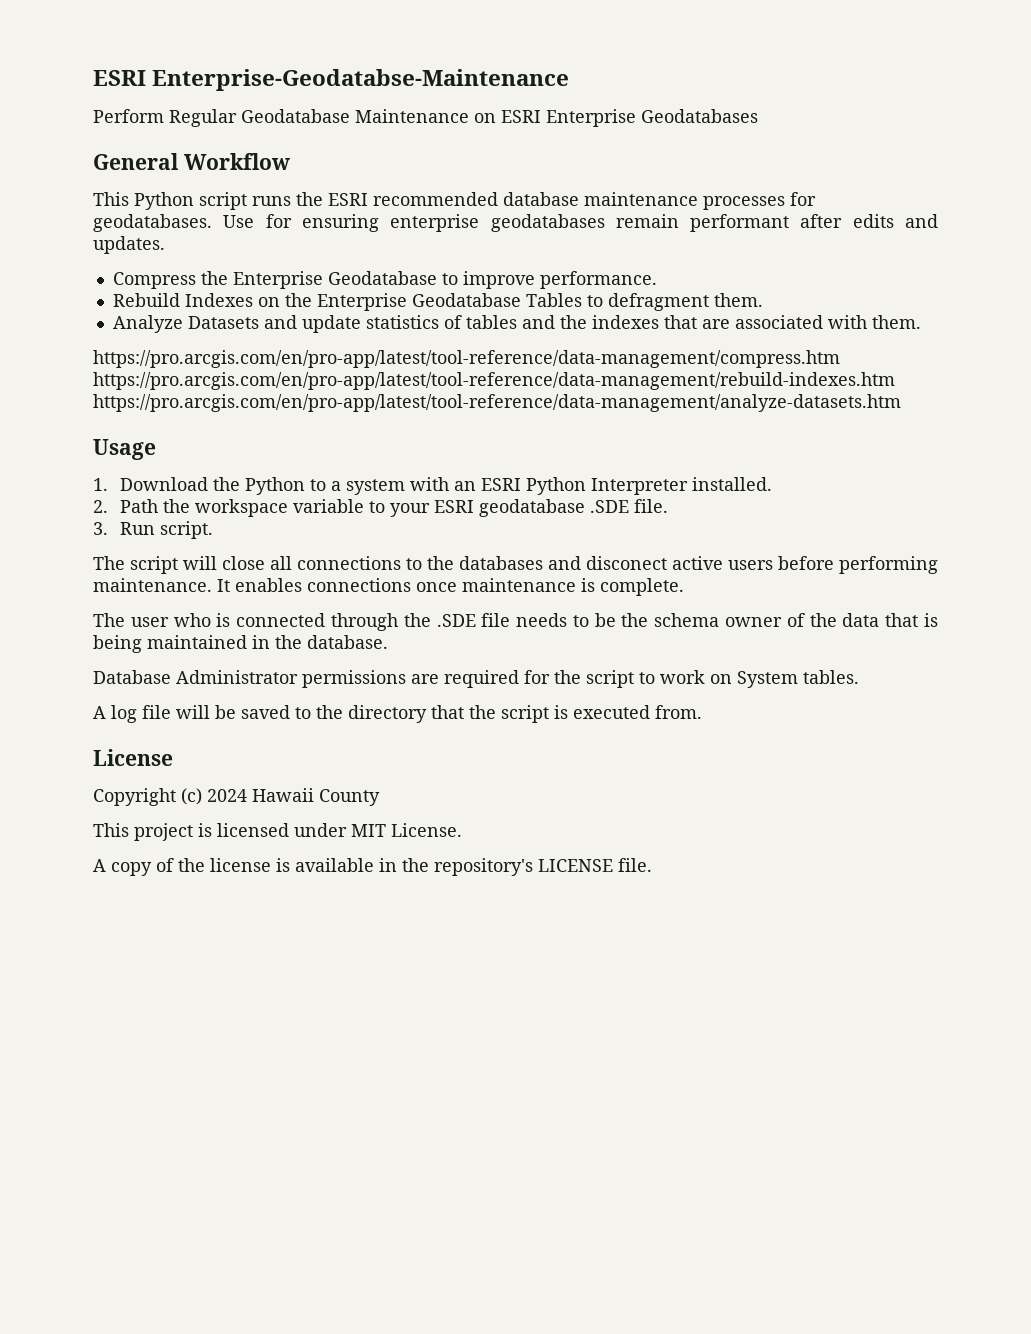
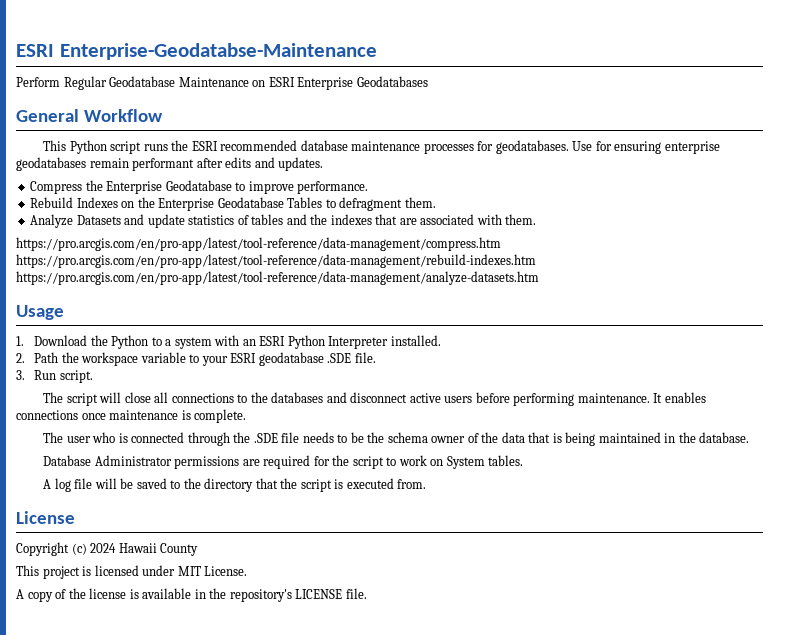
[586,556,667,570] disconect -> [350,392,408,403] disconnect

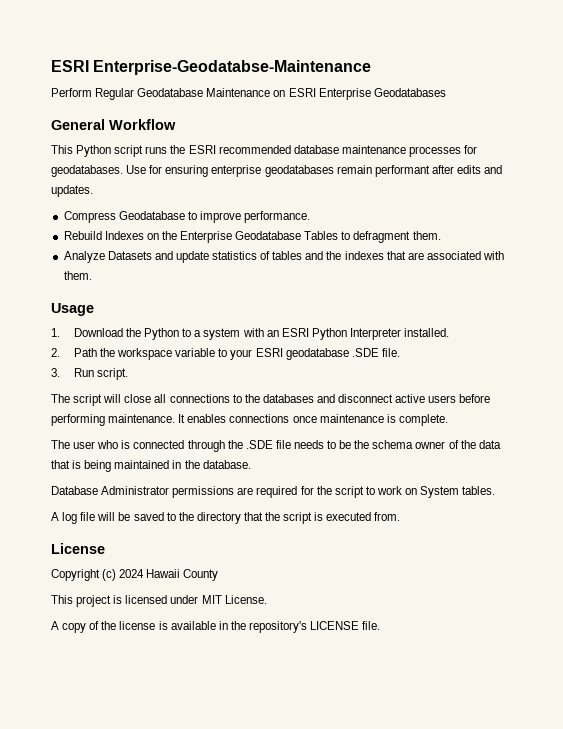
[85,180,163,194] the Enterprise -> (116, 217) none
[16,237,501,251] [16,254,536,268] [16,271,539,285] // https://pro.arcgis.com/en/pro-app/latest/tool-reference/data-management/compress.htm https://pro.arcgis.com/en/pro-app/latest/tool-reference/data-management/rebuild-indexes.htm https://pro.arcgis.com/en/pro-app/latest/tool-reference/data-management/analyze-datasets.htm -> (92, 275) none

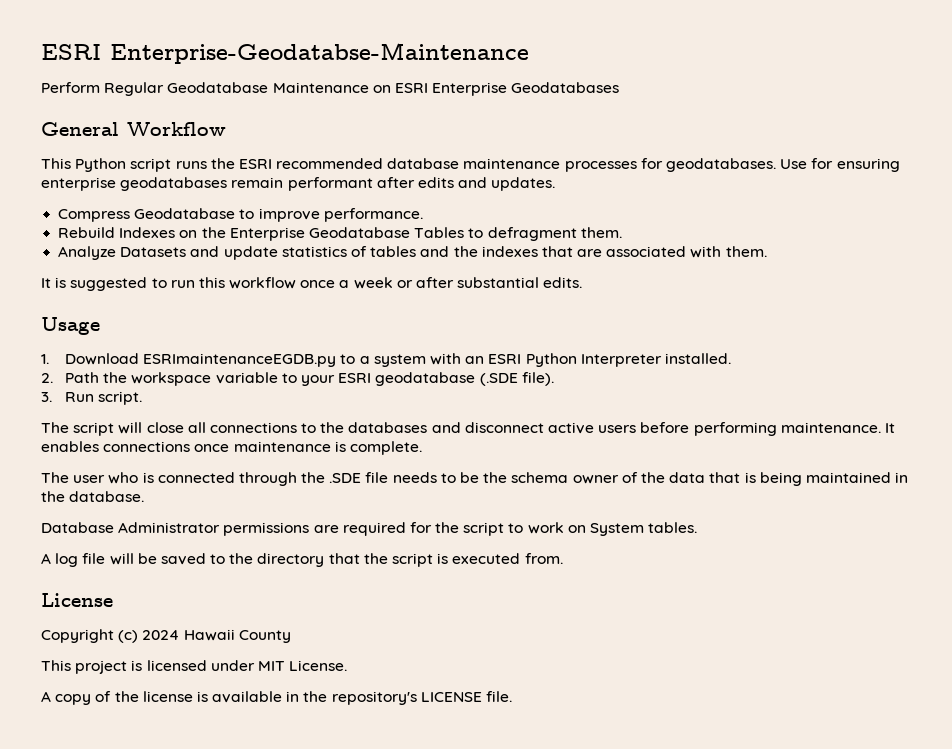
(92, 275) none -> [41,277,583,291] // It is suggested to run this workflow once a week or after substantial edits.
[125,328,180,340] the Python -> [143,353,337,367] ESRImaintenanceEGDB.py
[351,348,400,357] .SDE file. -> [479,372,554,386] (.SDE file).

